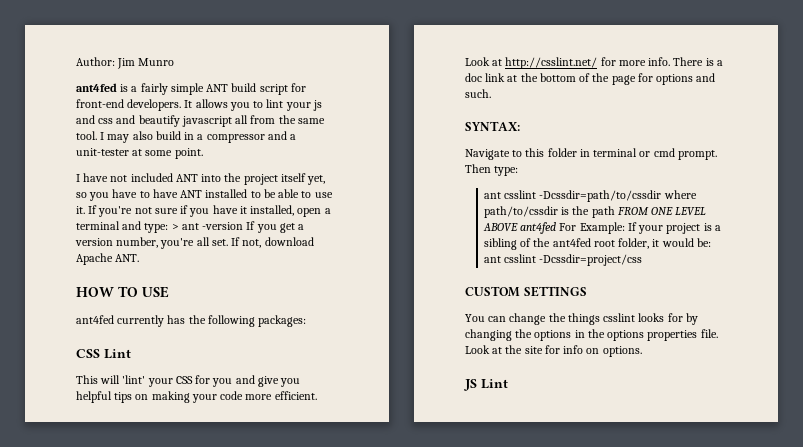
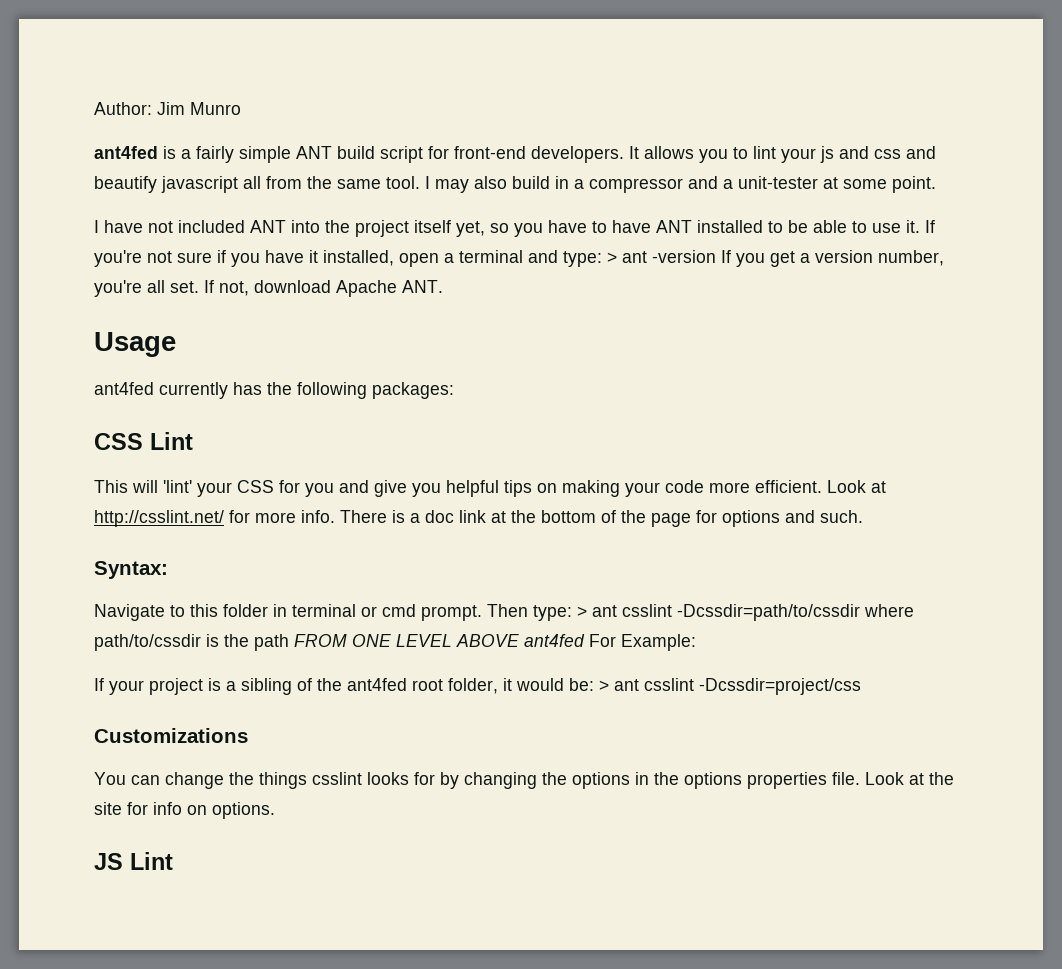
[76,286,169,298] HOW TO USE -> [94,332,176,357] Usage
[465,121,520,131] SYNTAX: -> [94,561,168,579] Syntax:
(519, 171) // -> [577,606,587,617] >
(625, 228) none -> (696, 642) //
(711, 242) none -> [599,680,609,691] >
[465,286,587,297] CUSTOM SETTINGS -> [94,728,248,743] Customizations

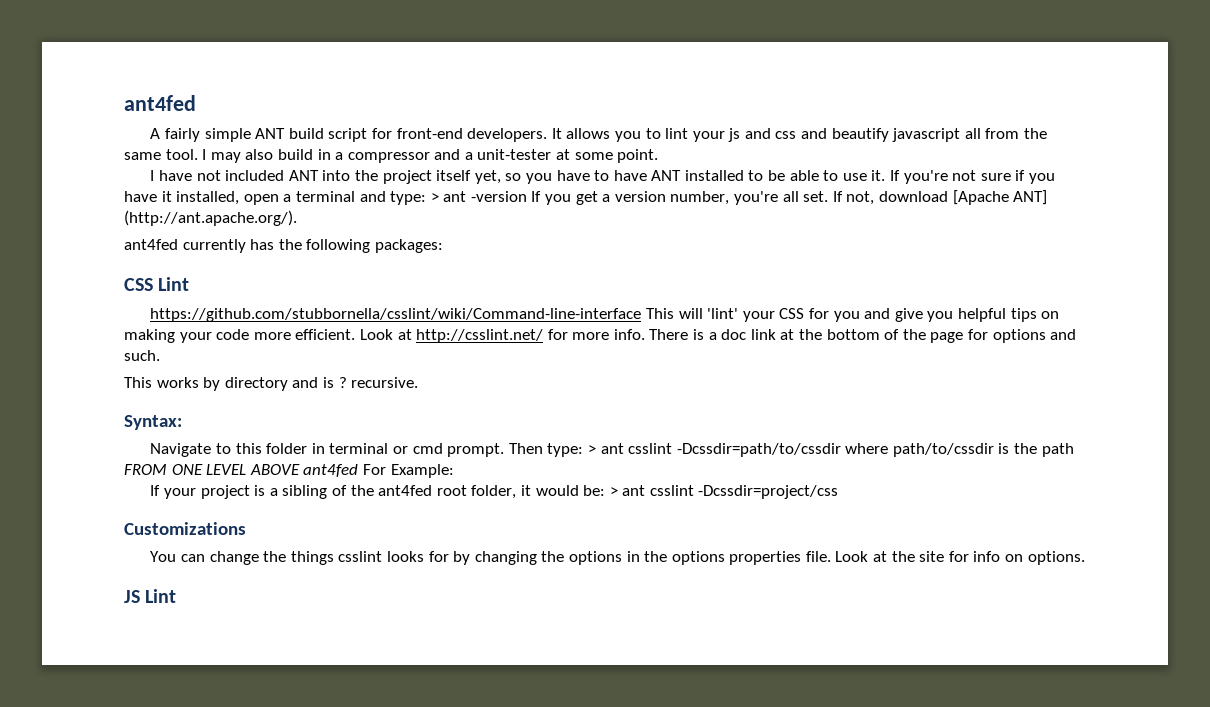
[94,102,241,115] [94,146,191,159] Author: Jim Munro // ant4fed is a -> [124,95,196,111] [150,128,161,139] ant4fed // A
[336,280,443,297] [94,332,176,357] Apache ANT. // Usage -> [952,190,1048,205] [124,210,297,226] [Apache ANT] (http://ant.apache.org/).
(193, 441) none -> [150,308,642,322] https://github.com/stubbornella/csslint/wiki/Command-line-interface
(863, 516) none -> [124,377,419,391] // This works by directory and is ? recursive.

